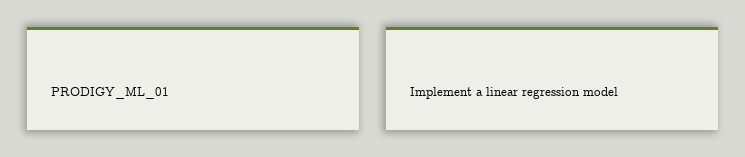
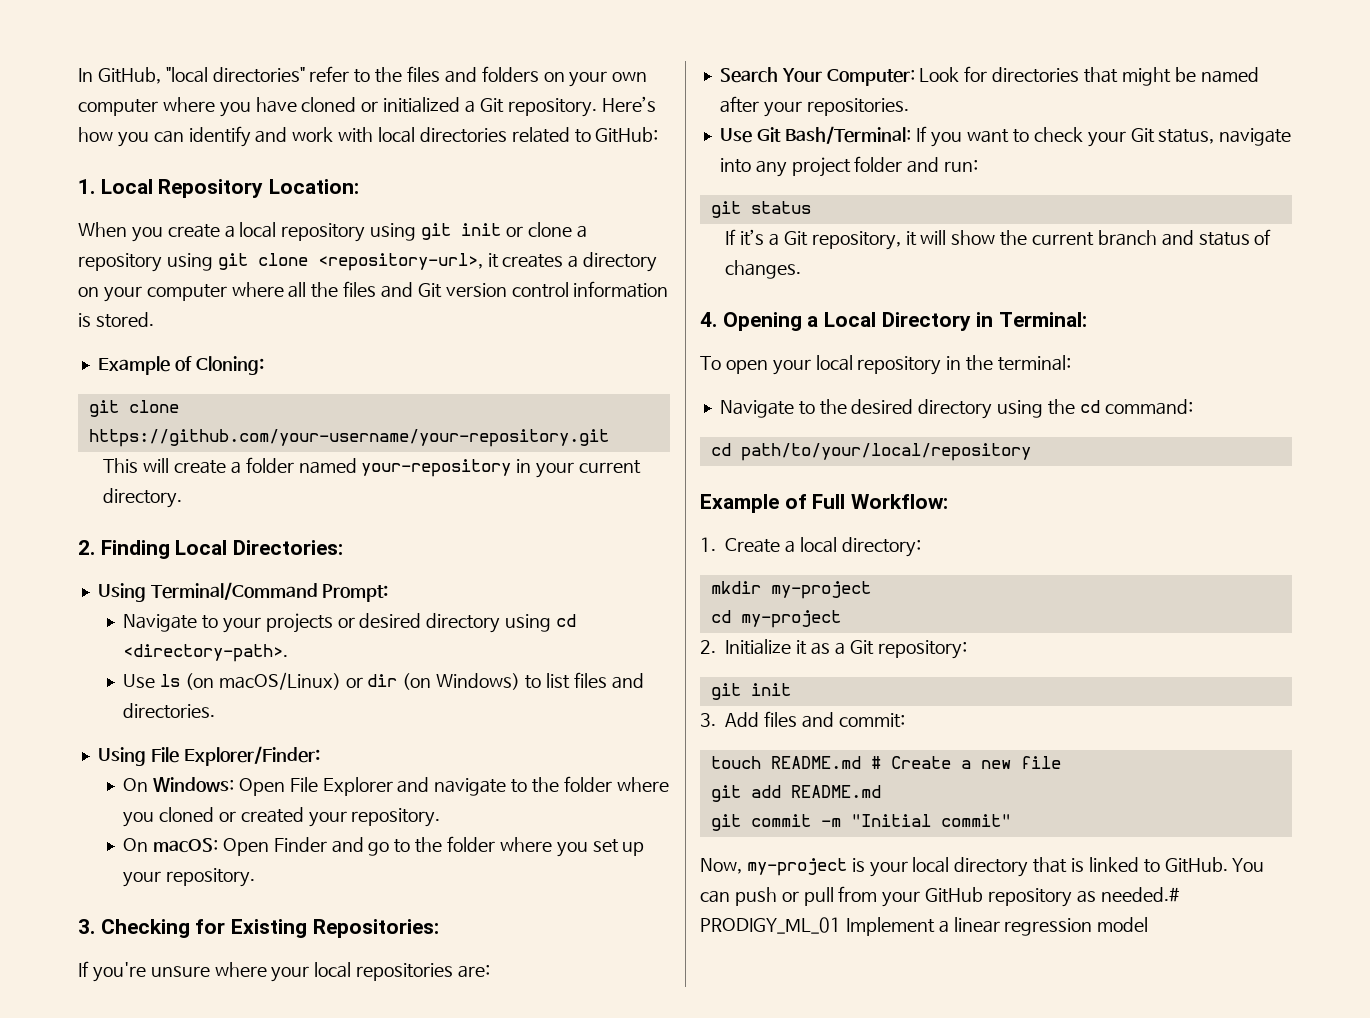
(51, 92) none -> [78,66,648,87] [78,96,656,117] [78,126,659,147] [78,179,360,198] [78,222,587,242] [78,252,658,272] [78,281,669,302] [78,312,154,328] [97,356,264,375] [88,400,179,417] [88,429,609,447] [103,457,642,478] [103,488,183,508] [78,540,344,559] [97,582,389,602] [123,613,577,633] [123,644,289,662] [123,672,644,690] [123,703,216,719] [97,746,320,766] [123,776,669,796] [123,807,441,827] [123,836,645,857] [123,868,255,887] [78,919,439,938] [78,961,491,982] [719,66,1259,86] [719,96,909,117] [719,126,1292,147] [719,156,979,177] [710,201,811,218] [725,229,1272,250] [725,260,802,279] [700,312,1088,331] [700,355,1072,375] [719,399,1193,419] [710,443,1031,461] [700,494,949,513] [700,537,921,557] [710,581,871,599] [710,610,841,628] [700,639,967,659] [710,683,791,700] [700,711,905,728] [710,756,1061,769] [710,785,881,802] [710,814,1011,831] [700,857,1265,877] [700,886,1180,907] In GitHub, "local directories" refer to the files and folders on your own computer where you have cloned or initialized a Git repository. Here’s how you can identify and work with local directories related to GitHub: // 1. Local Repository Location: // When you create a local repository using git init or clone a repository using git clone <repository-url>, it creates a directory on your computer where all the files and Git version control information is stored. // Example of Cloning: // git clone https://github.com/your-username/your-repository.git // This will create a folder named your-repository in your current directory. // 2. Finding Local Directories: // Using Terminal/Command Prompt: // Navigate to your projects or desired directory using cd <directory-path>. // Use ls (on macOS/Linux) or dir (on Windows) to list files and directories. // Using File Explorer/Finder: // On Windows: Open File Explorer and navigate to the folder where you cloned or created your repository. // On macOS: Open Finder and go to the folder where you set up your repository. // 3. Checking for Existing Repositories: // If you're unsure where your local repositories are: // Search Your Computer: Look for directories that might be named after your repositories. // Use Git Bash/Terminal: If you want to check your Git status, navigate into any project folder and run: // git status // If it’s a Git repository, it will show the current branch and status of changes. // 4. Opening a Local Directory in Terminal: // To open your local repository in the terminal: // Navigate to the desired directory using the cd command: // cd path/to/your/local/repository // Example of Full Workflow: // 1. Create a local directory: // mkdir my-project // cd my-project // 2. Initialize it as a Git repository: // git init // 3. Add files and commit: // touch README.md # Create a new file // git add README.md // git commit -m "Initial commit" // Now, my-project is your local directory that is linked to GitHub. You can push or pull from your GitHub repository as needed.#
(169, 92) // -> (841, 925) none

